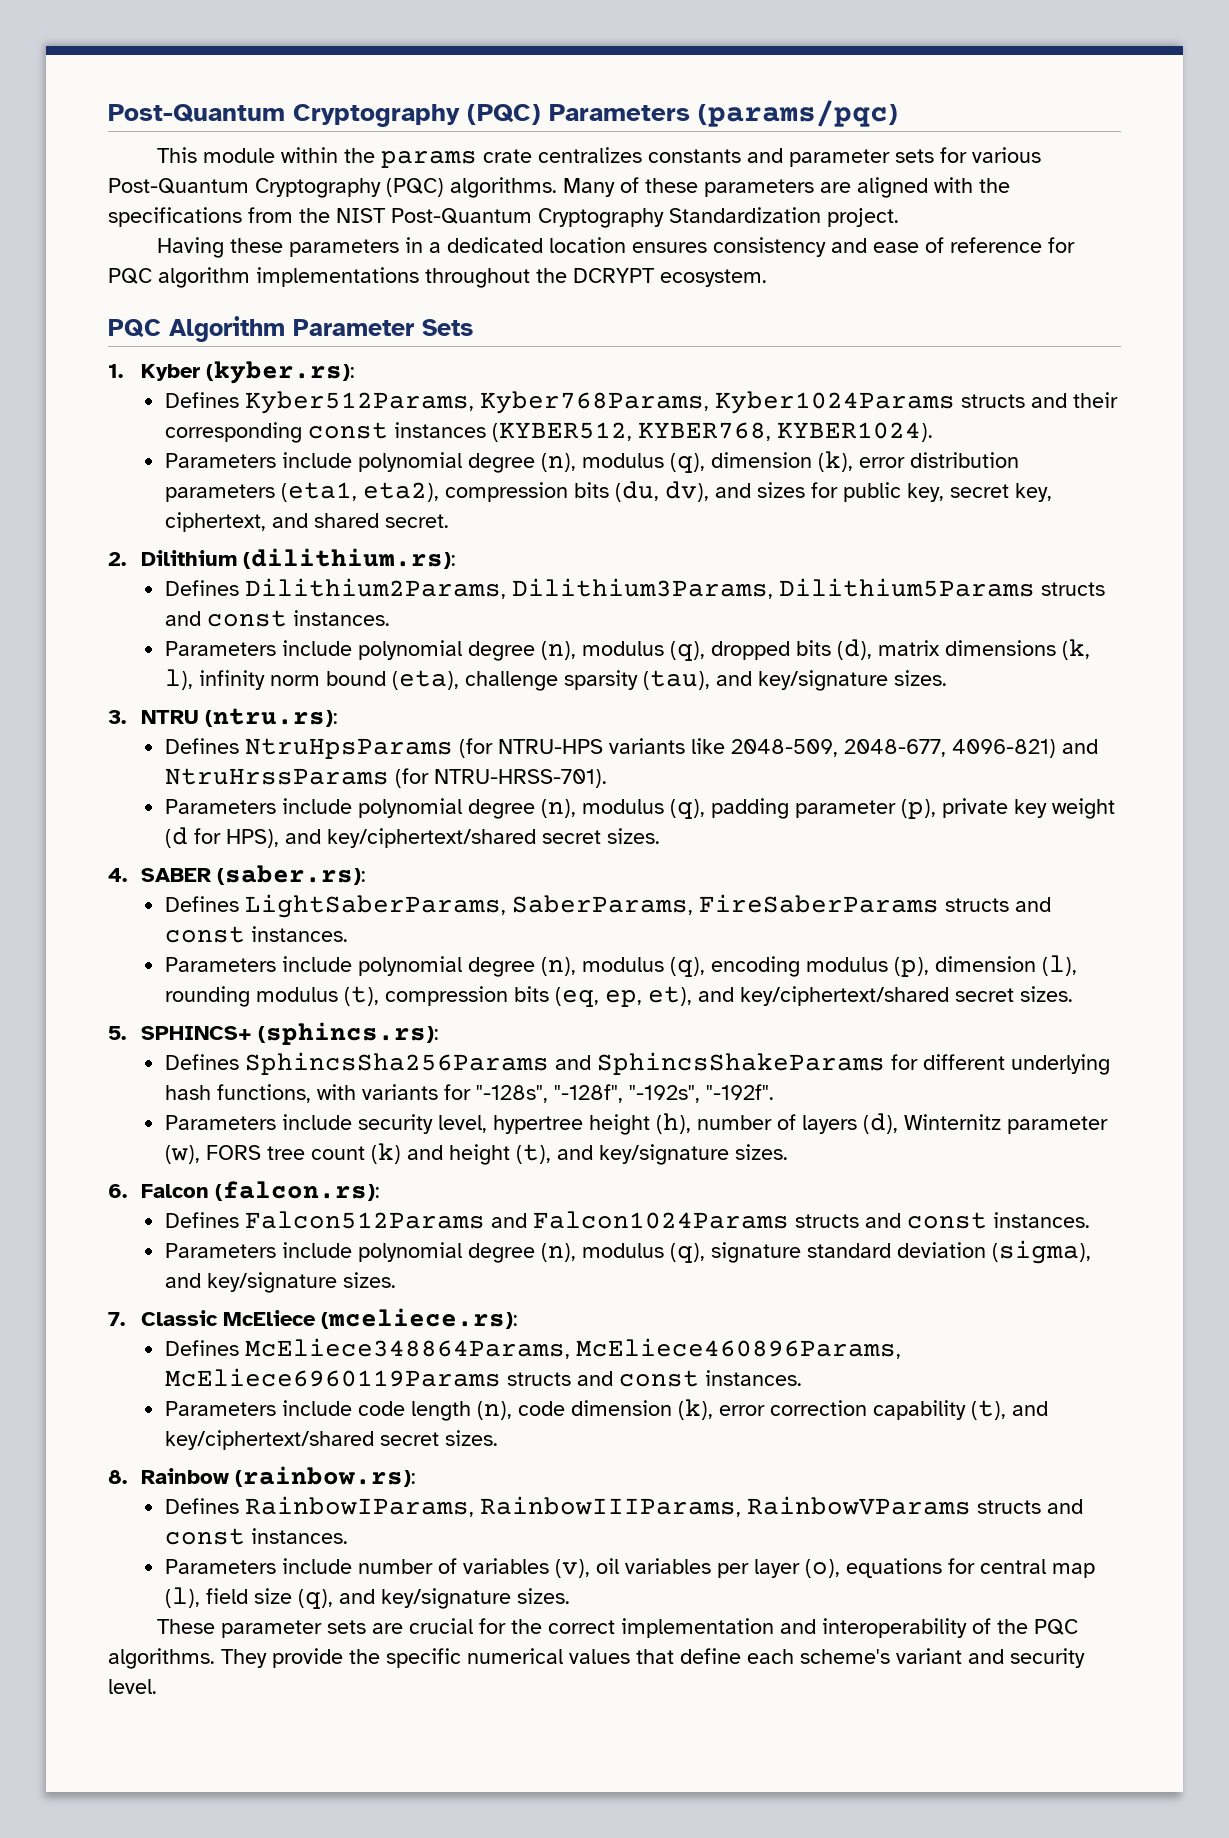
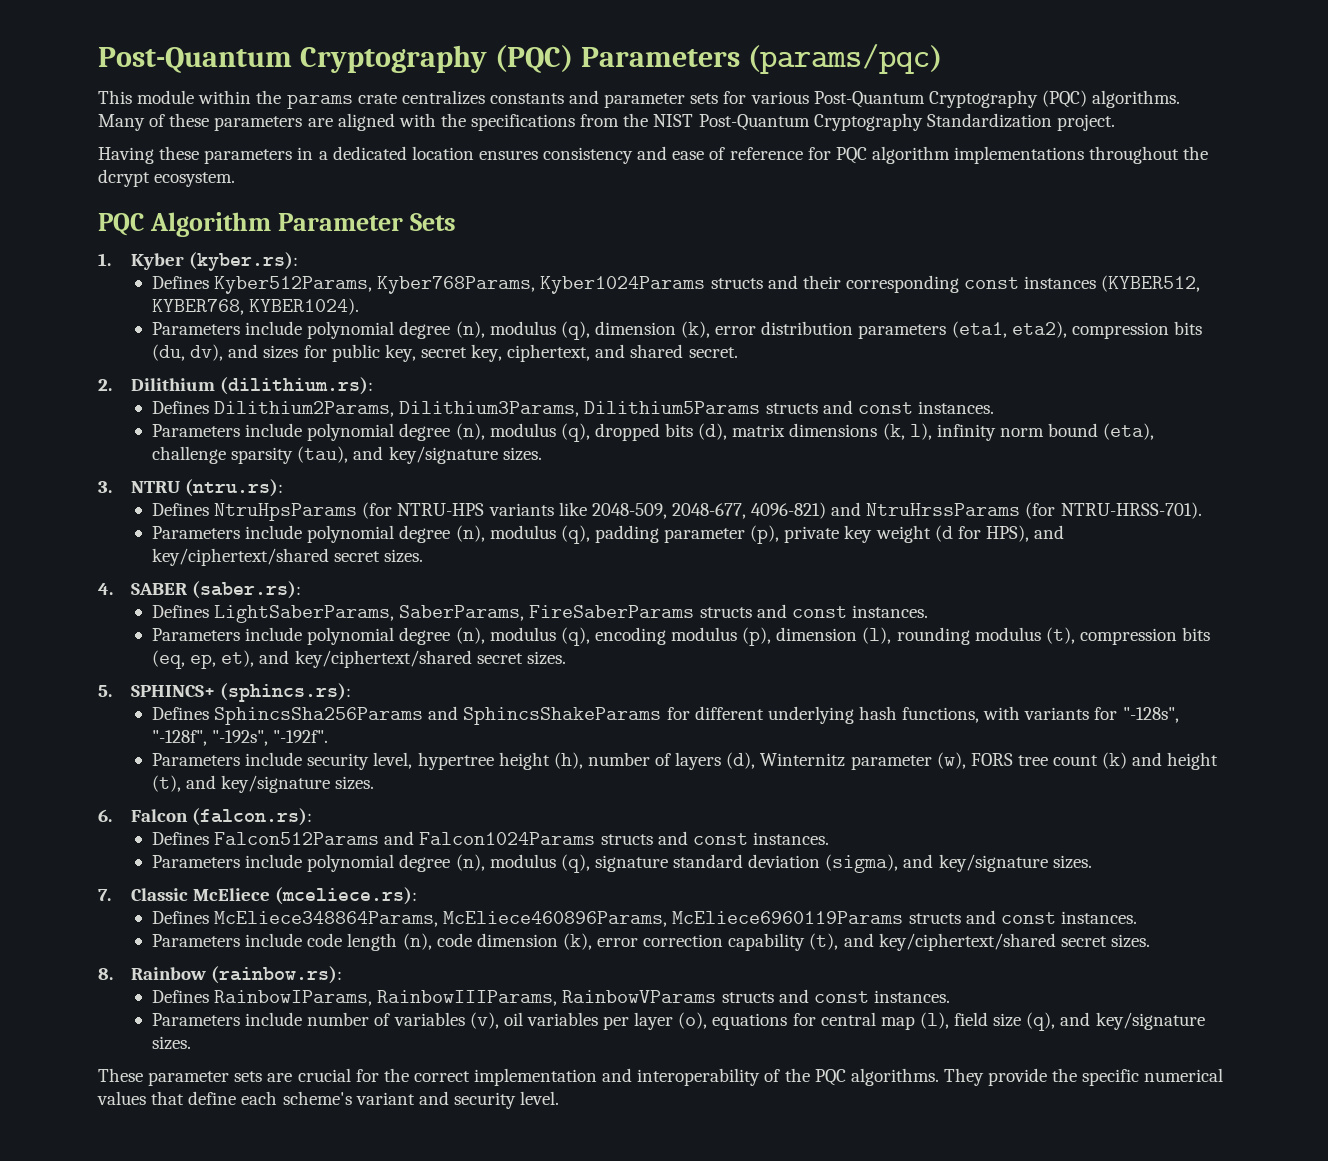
[573,268,655,283] DCRYPT -> [98,169,150,187] dcrypt

